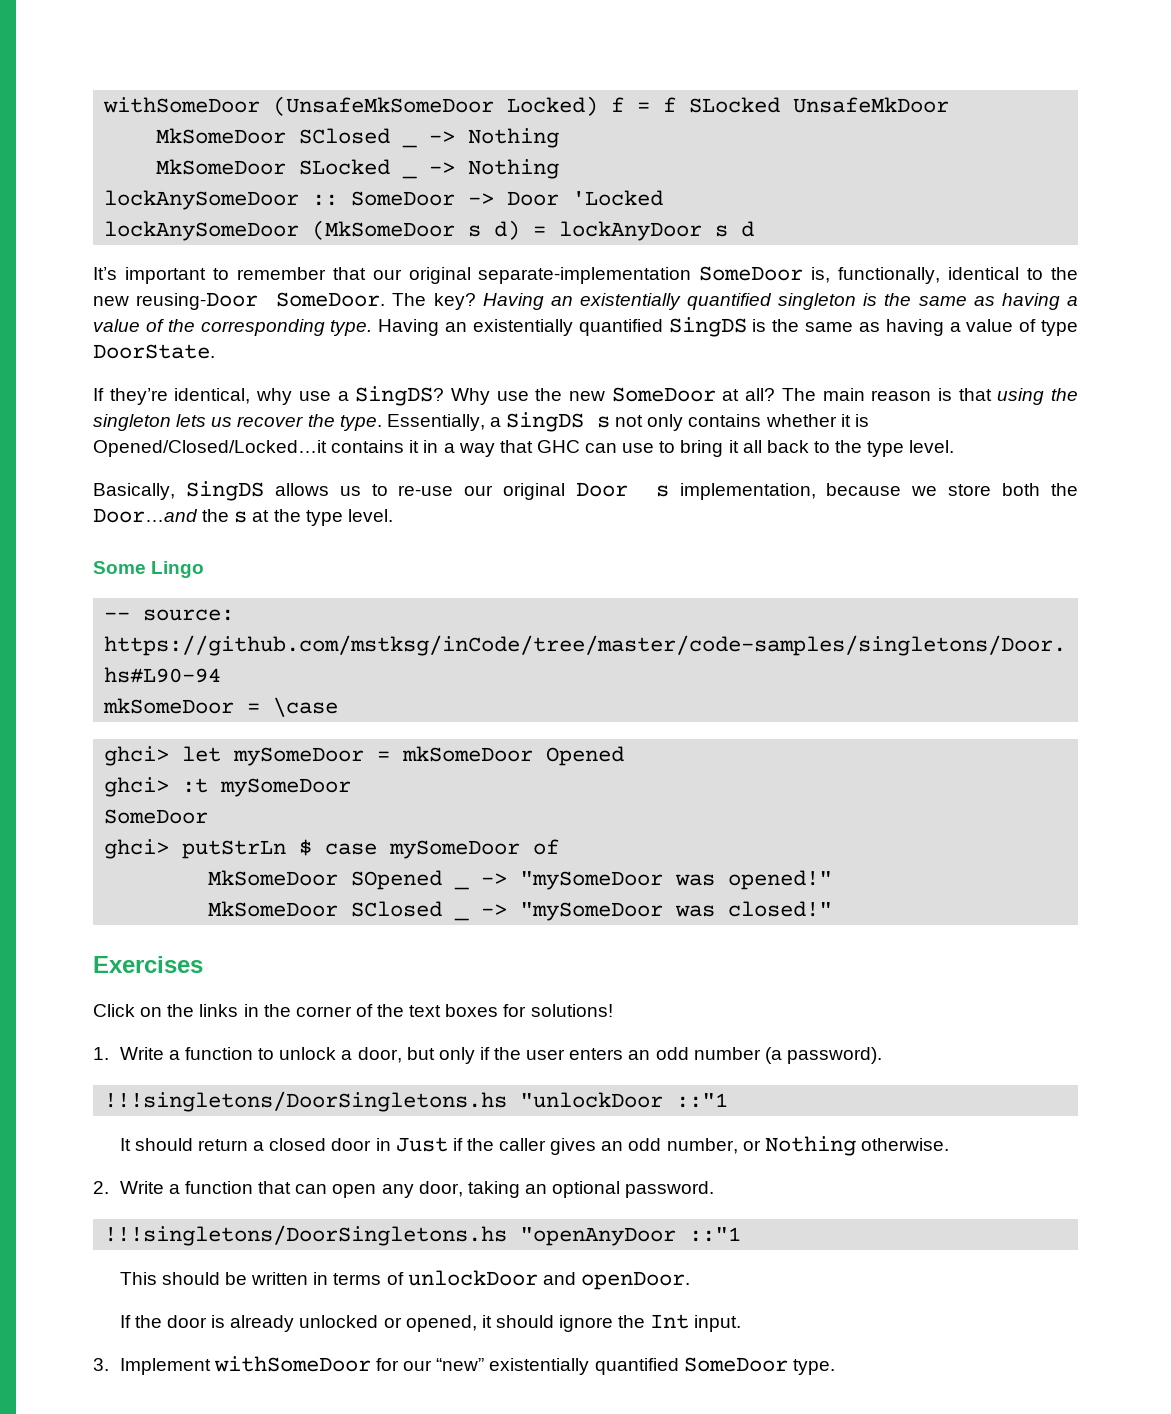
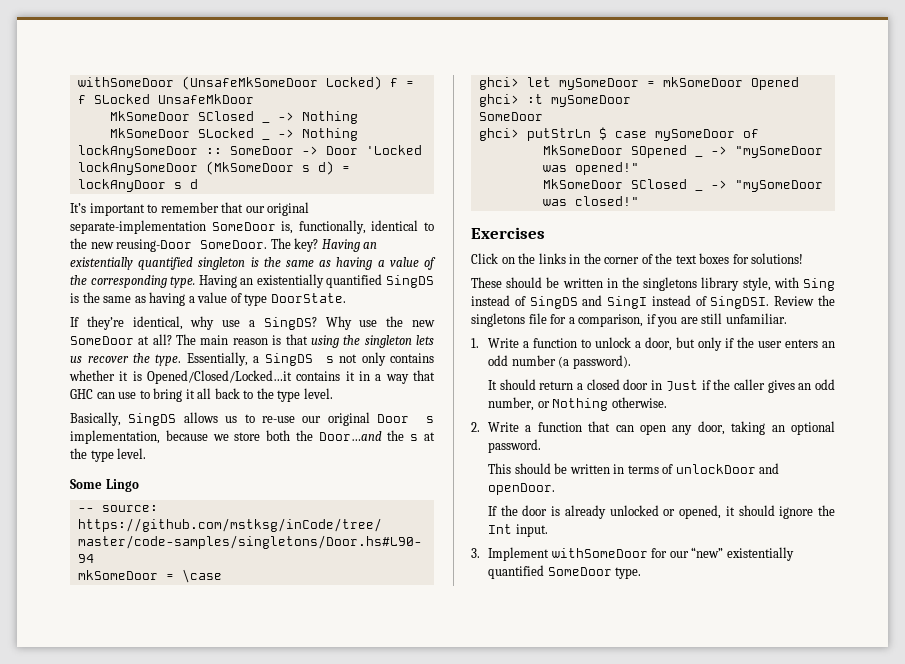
(613, 1010) none -> [471,277,835,291] [471,295,835,309] [471,313,787,327] // These should be written in the singletons library style, with Sing instead of SingDS and SingI instead of SingDSI. Review the singletons file for a comparison, if you are still unfamiliar.
[104,1091,729,1112] // !!!singletons/DoorSingletons.hs "unlockDoor ::"1 -> (631, 362) none
[104,1225,742,1246] // !!!singletons/DoorSingletons.hs "openAnyDoor ::"1 -> (542, 446) none

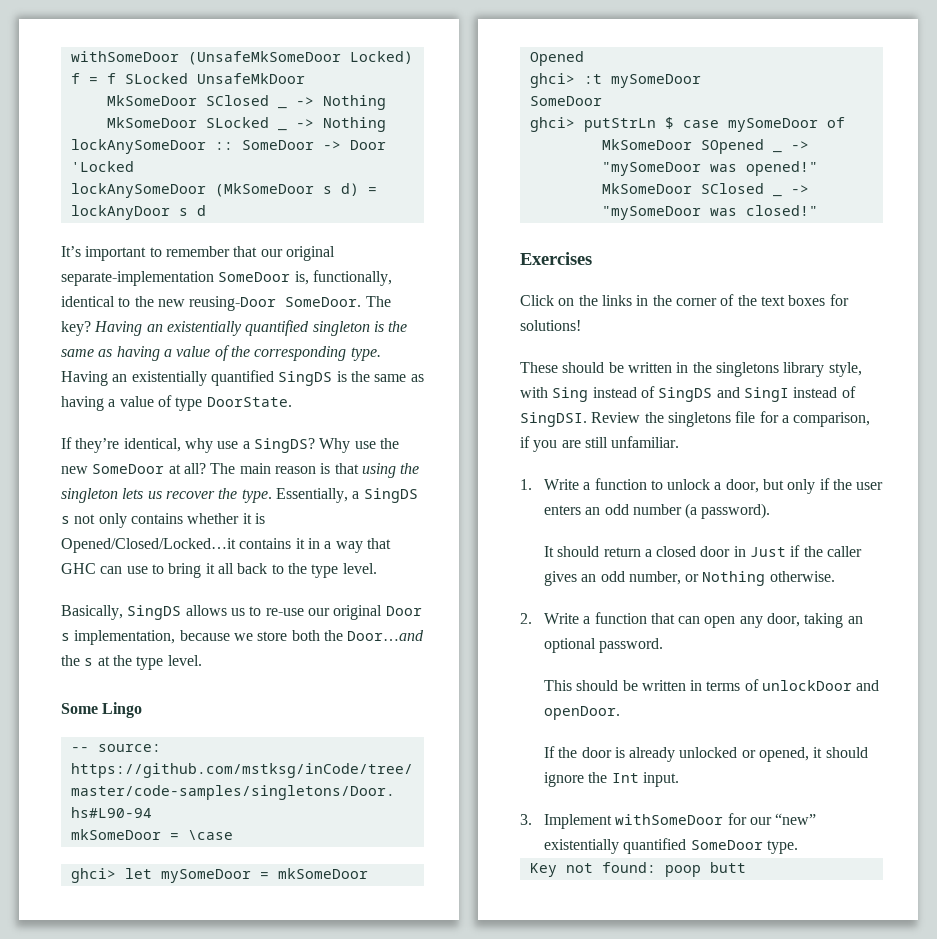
(642, 573) none -> [529,862,746,877] // Key not found: poop butt

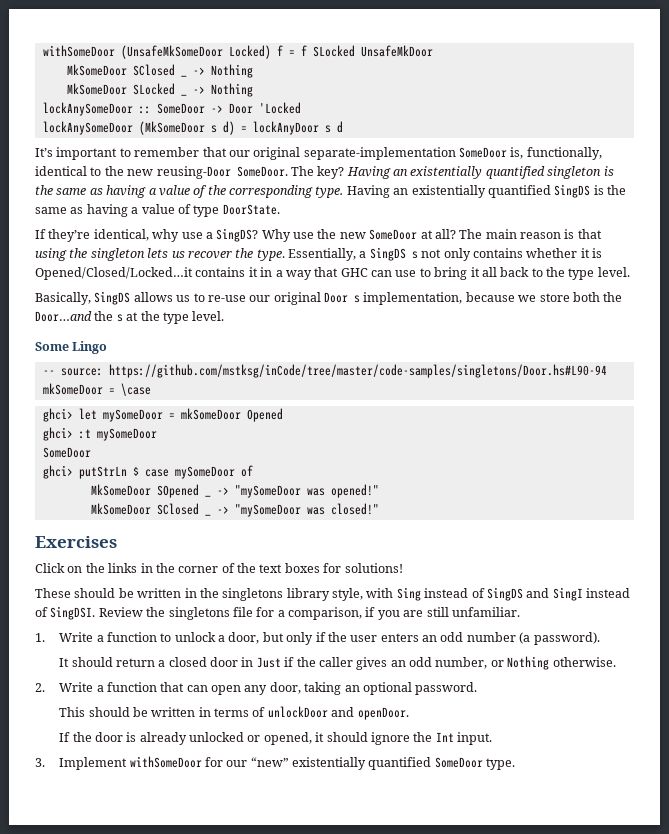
[529,862,746,877] // Key not found: poop butt -> (516, 764) none

